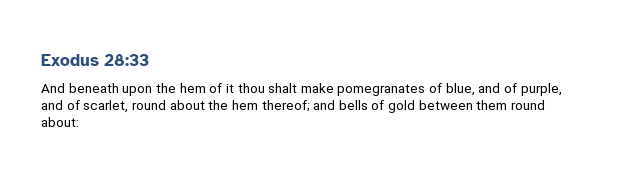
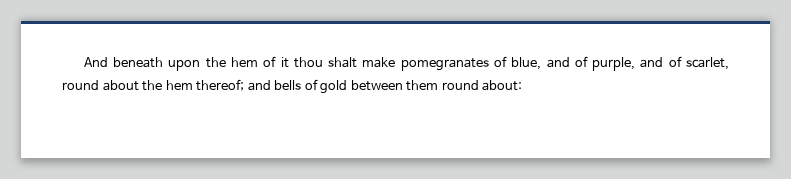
[41,54,149,66] Exodus 28:33 // -> (83, 62) none

